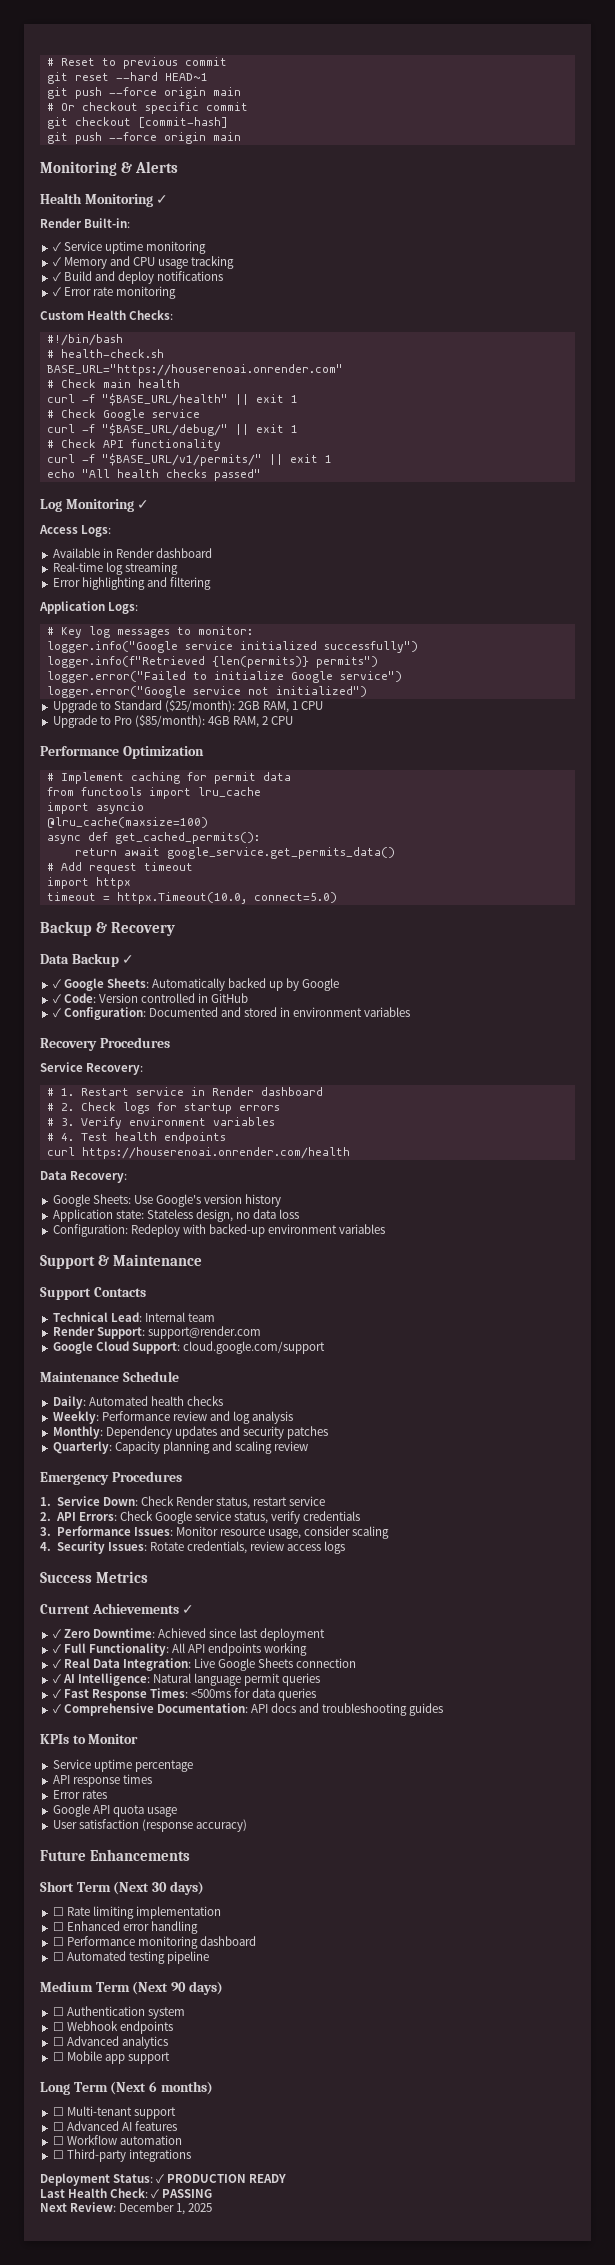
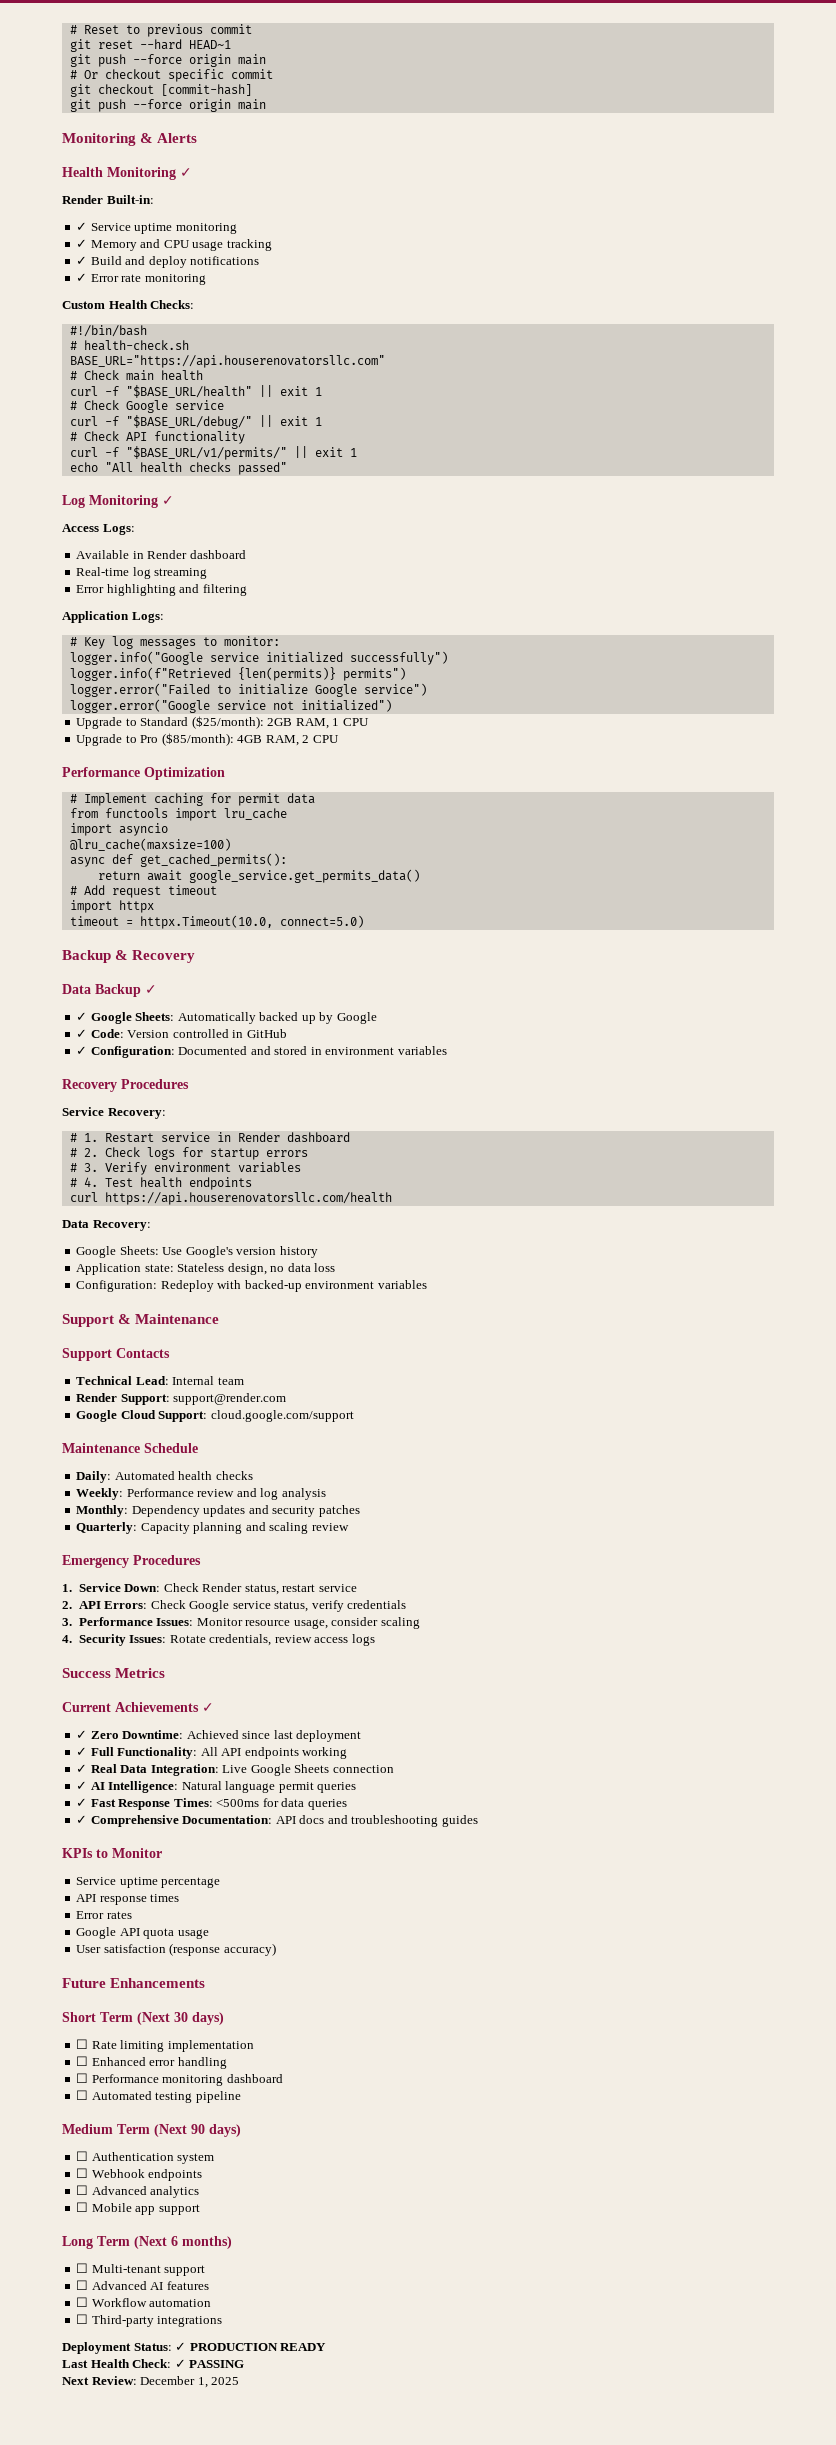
[46,364,343,376] BASE_URL="https://houserenoai.onrender.com" -> [69,355,385,368] BASE_URL="https://api.houserenovatorsllc.com"
[81,1147,350,1159] https://houserenoai.onrender.com/health -> [104,1192,392,1205] https://api.houserenovatorsllc.com/health

